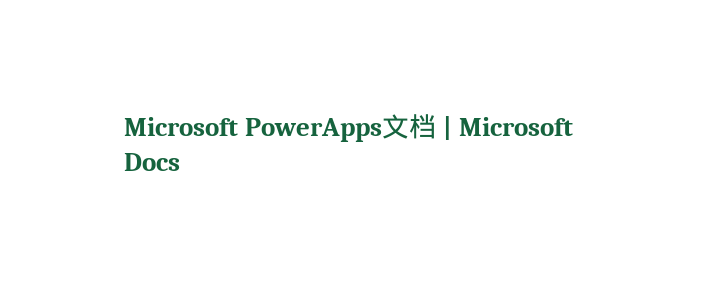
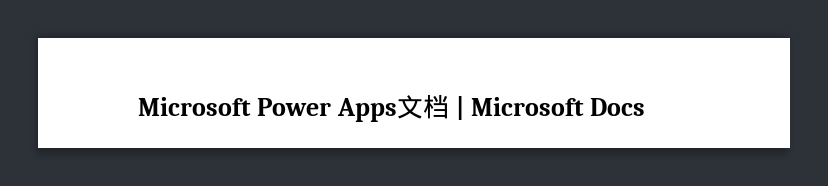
[124,117,383,142] Microsoft PowerApps -> [138,97,398,122] Microsoft Power Apps

